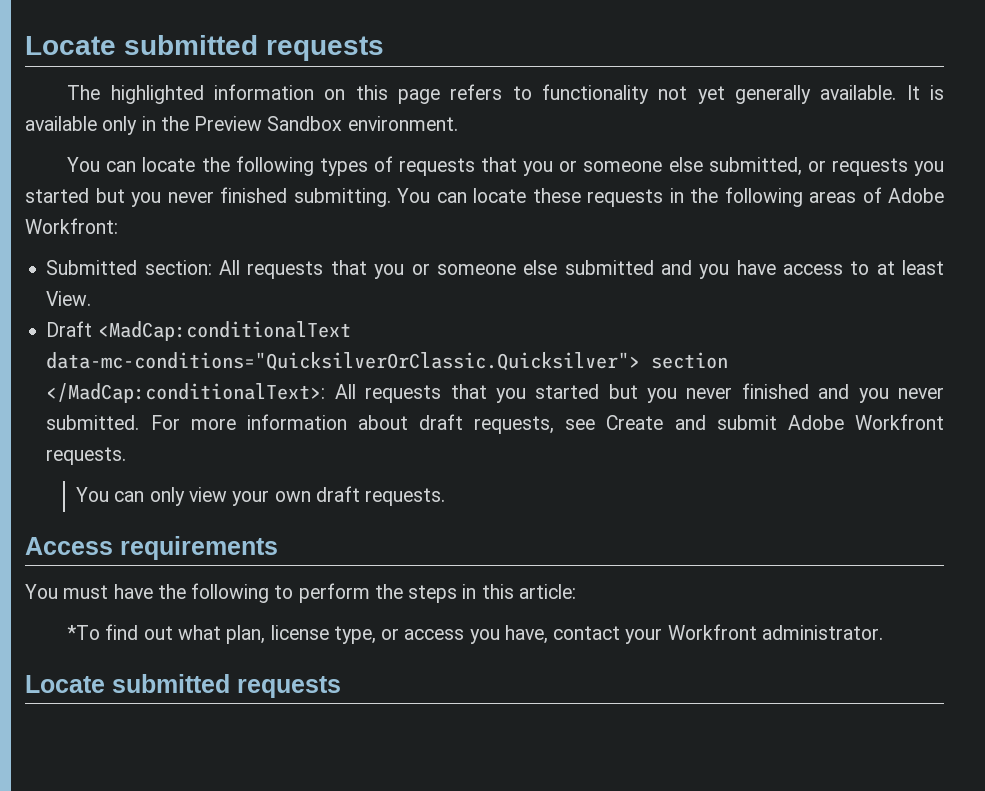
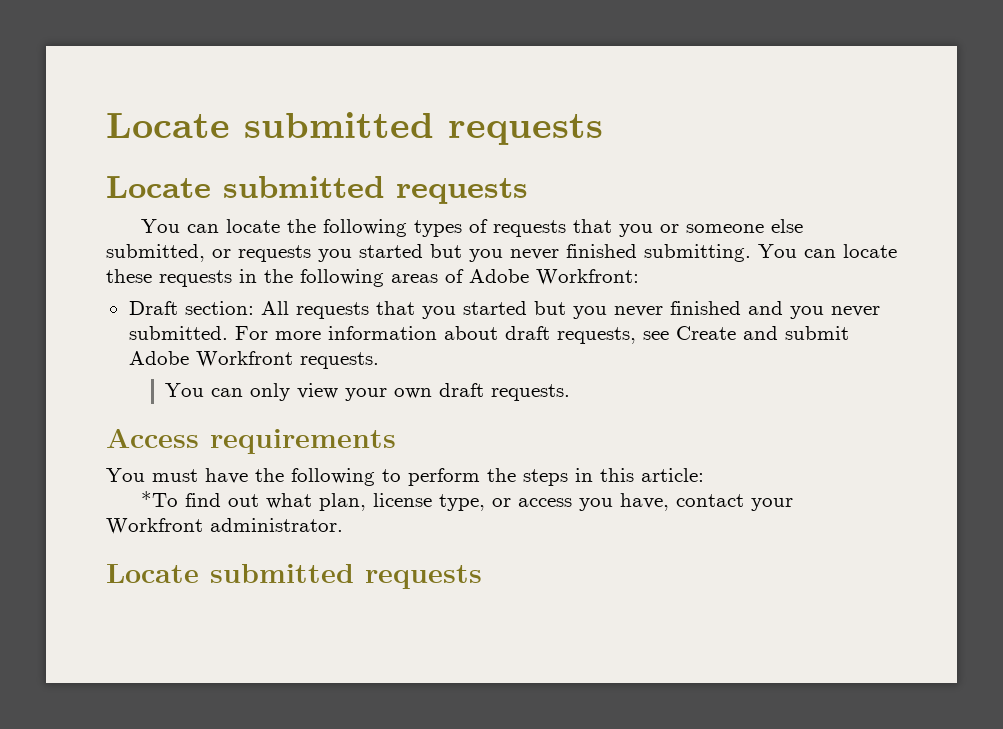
[25,35,384,61] [67,84,944,104] [25,116,458,135] Locate submitted requests // The highlighted information on this page refers to functionality not yet generally available. It is available only in the Preview Sandbox environment. -> [106,112,603,145] [106,176,528,204] Locate submitted requests // Locate submitted requests
[46,260,138,275] Submitted -> [128,301,178,315] Draft
[411,260,944,279] [46,291,92,306] [46,321,351,341] [46,352,729,371] [46,383,526,403] or someone else submitted and you have access to at least View. // Draft <MadCap:conditionalText data-mc-conditions="QuicksilverOrClassic.Quicksilver"> section </MadCap:conditionalText>: All requests that you -> (456, 312) none

